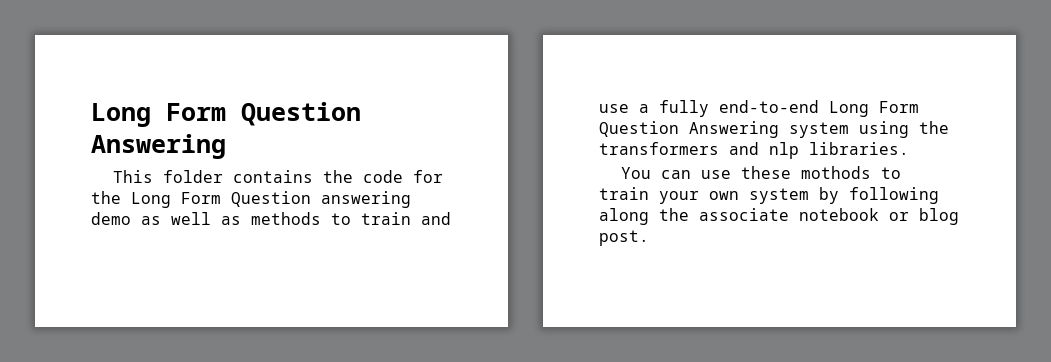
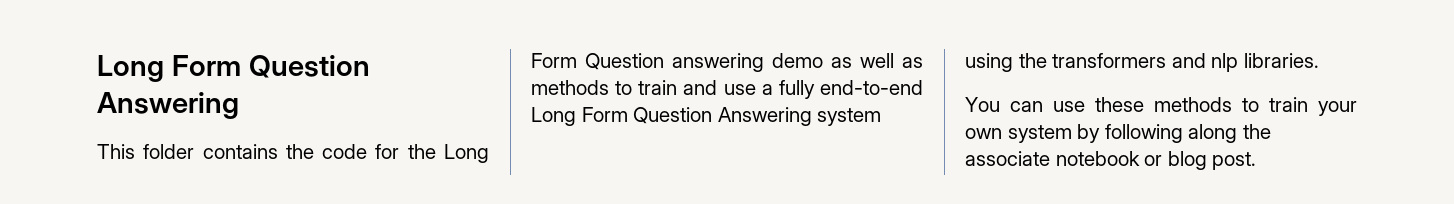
[800,166,871,179] mothods -> [1154,97,1232,112] methods

